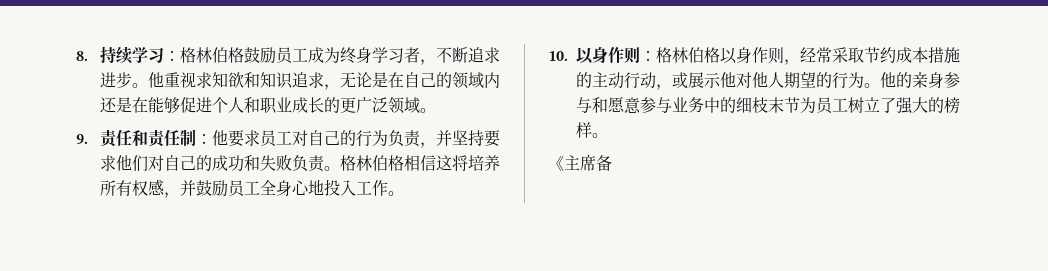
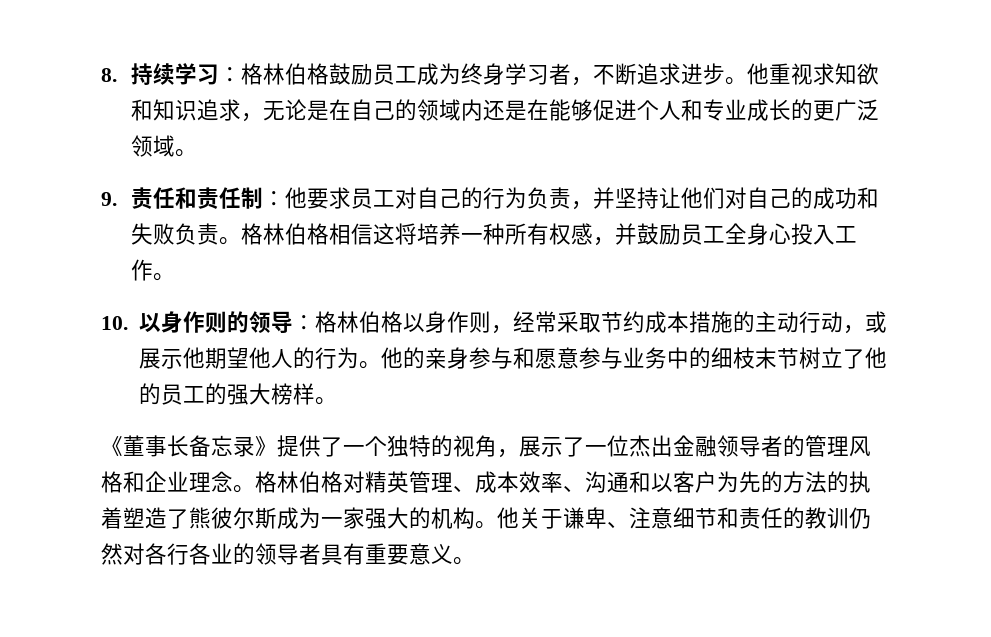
[259,97,277,114] 职 -> [702,99,725,121] 专
[483,130,500,147] [99,155,116,171] 要求 -> [658,187,681,209] 让
(500, 163) none -> [460,223,505,245] 一种
[307,179,324,195] 地 -> (791, 233) none
(640, 55) none -> [226,311,293,333] 的领导
[736,71,816,88] 对他人期望 -> [204,347,293,369] 期望他人
[800,97,960,114] [576,122,608,138] [548,154,612,171] 为员工树立了强大的榜样。 // 《主席备 -> [798,347,887,369] [138,383,337,405] [101,435,871,458] [101,471,871,493] [101,507,871,529] [101,543,475,565] 树立了他的员工的强大榜样。 // 《董事长备忘录》提供了一个独特的视角，展示了一位杰出金融领导者的管理风格和企业理念。格林伯格对精英管理、成本效率、沟通和以客户为先的方法的执着塑造了熊彼尔斯成为一家强大的机构。他关于谦卑、注意细节和责任的教训仍然对各行各业的领导者具有重要意义。

